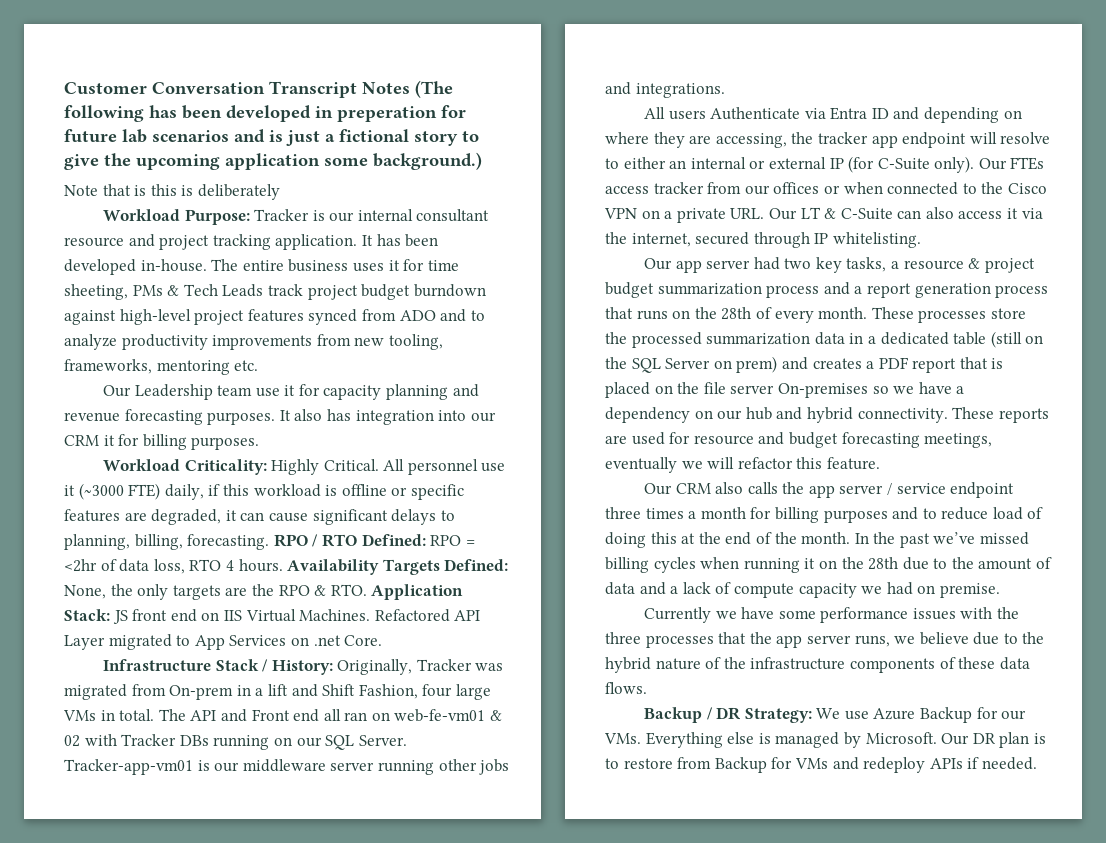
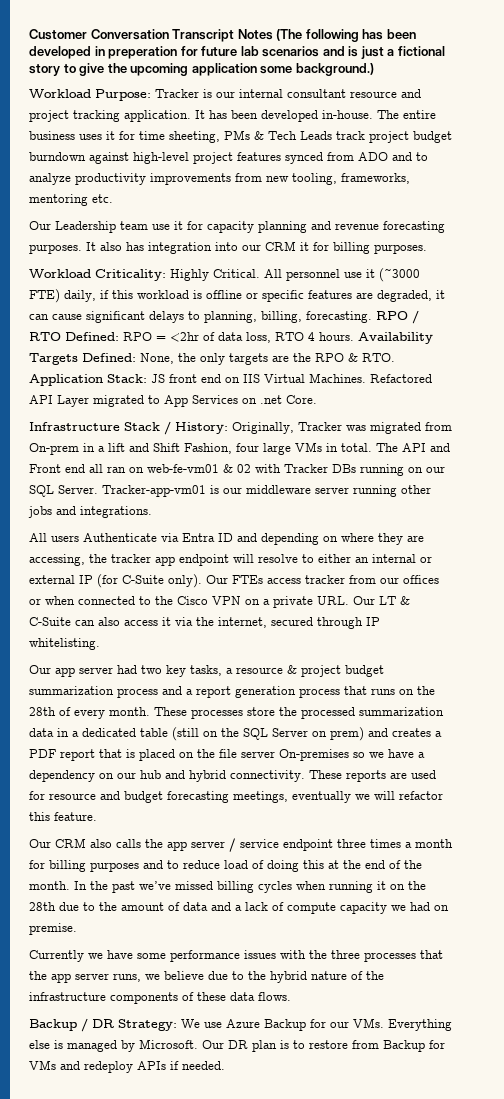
[64,184,280,200] // Note that is this is deliberately -> (374, 69) none

